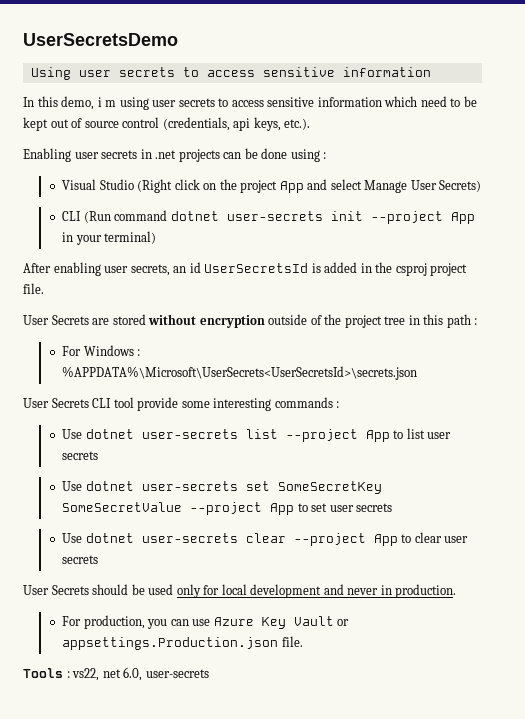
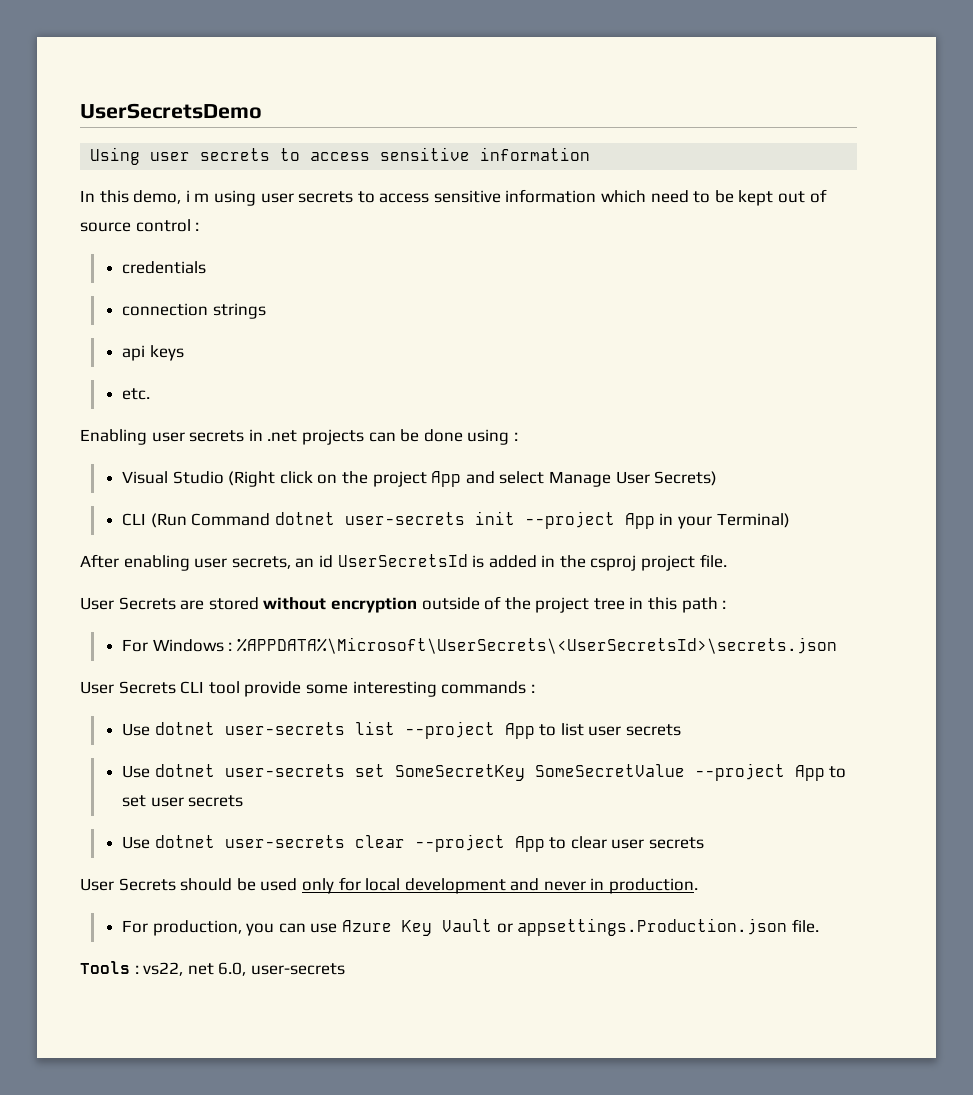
[162,117,311,131] (credentials, api keys, etc.). -> [195,222,200,231] [122,261,207,274] [122,303,266,319] [122,345,184,361] [122,388,151,400] : // credentials // connection strings // api keys // etc.
[114,210,168,221] command -> [191,513,271,526] Command
[104,231,157,244] terminal) -> [716,513,790,528] Terminal)
[61,366,417,380] %APPDATA%\Microsoft\UserSecrets<UserSecretsId>\secrets.json -> [236,637,837,654] %APPDATA%\Microsoft\UserSecrets\<UserSecretsId>\secrets.json

